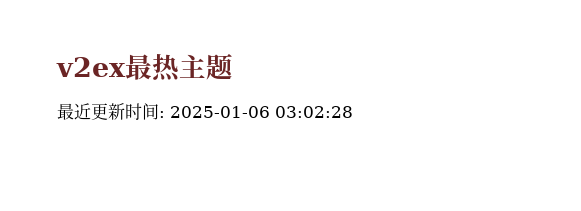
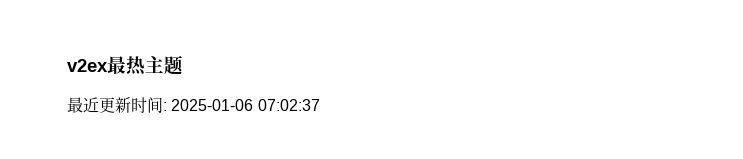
[275,106,353,118] 03:02:28 -> [257,99,320,111] 07:02:37

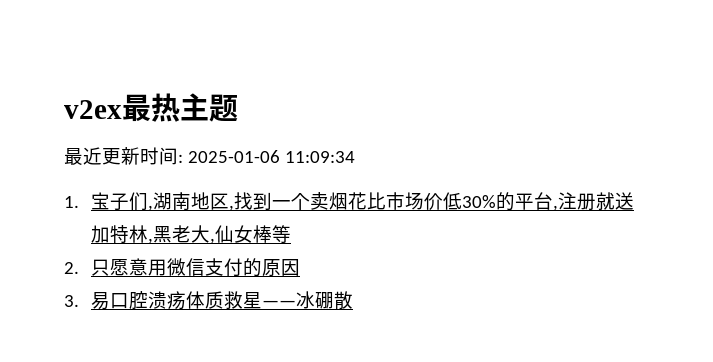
[257,99,320,111] 07:02:37 -> [284,151,355,163] [64,192,634,211] [90,225,291,244] [64,258,300,277] [64,291,353,310] 11:09:34 // 1.宝子们,湖南地区,找到一个卖烟花比市场价低30%的平台,注册就送加特林,黑老大,仙女棒等 // 2.只愿意用微信支付的原因 // 3.易口腔溃疡体质救星——冰硼散

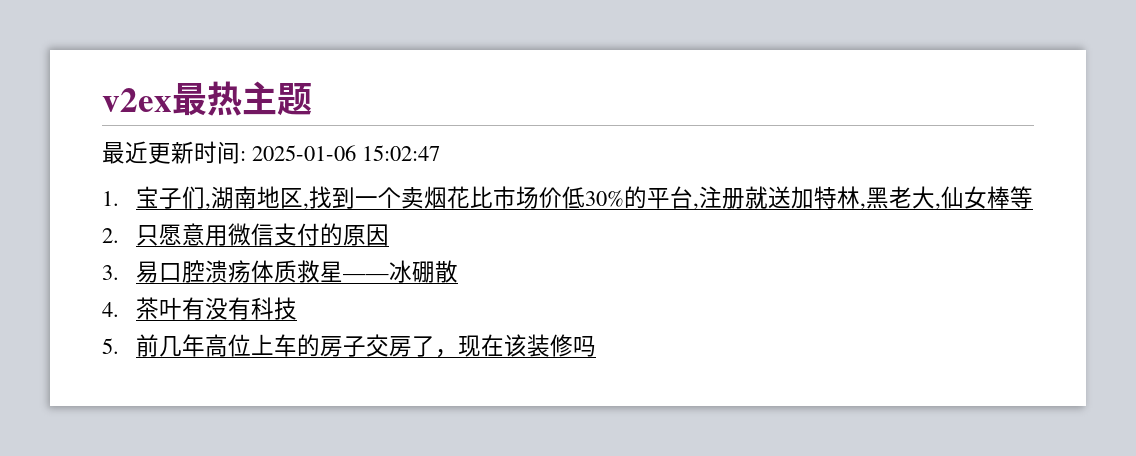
[284,151,355,163] 11:09:34 -> [362,145,441,161] 15:02:47
(353, 300) none -> [102,297,298,320] [102,334,597,358] // 4.茶叶有没有科技 // 5.前几年高位上车的房子交房了，现在该装修吗

